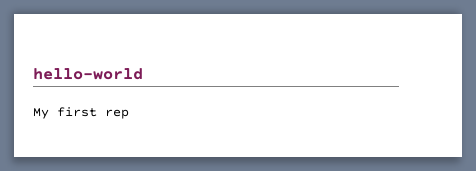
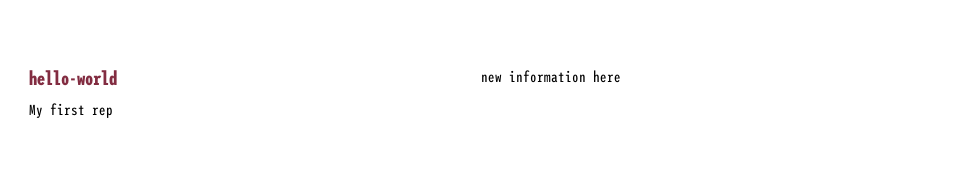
(129, 114) none -> [481,70,621,83] // new information here

